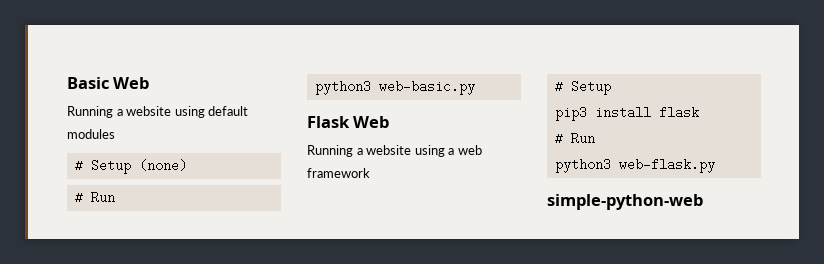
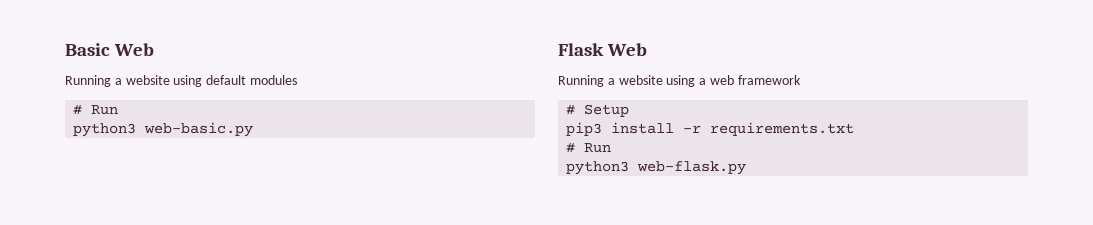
[74,159,187,174] // # Setup (none) -> (297, 80) none
[658,106,699,119] flask -> [683,122,855,136] -r requirements.txt
[547,194,703,210] // simple-python-web -> (747, 168) none

